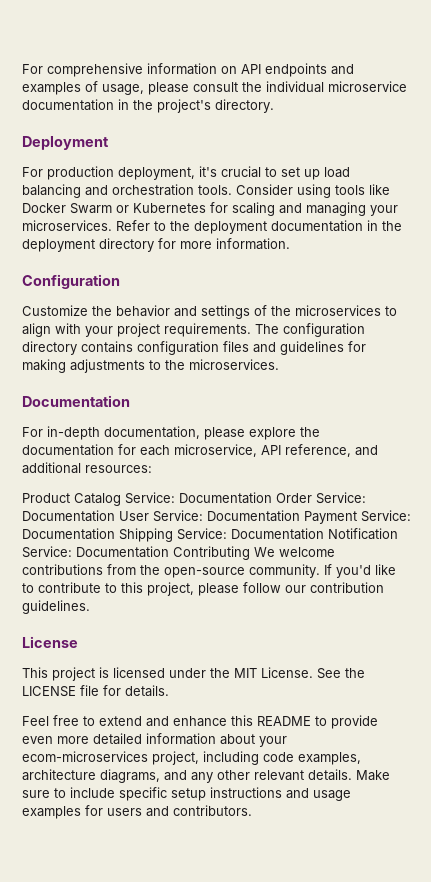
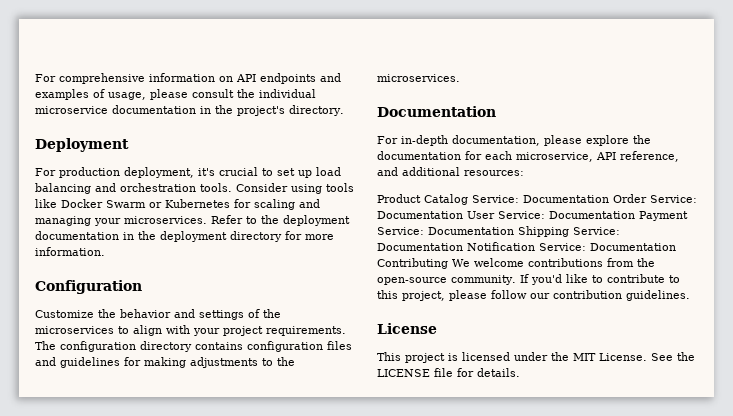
[22,715,378,729] [22,733,287,747] [22,751,361,765] [22,769,390,783] [22,787,351,801] [22,805,252,819] // Feel free to extend and enhance this README to provide even more detailed information about your ecom-microservices project, including code examples, architecture diagrams, and any other relevant details. Make sure to include specific setup instructions and usage examples for users and contributors. -> (520, 372) none

